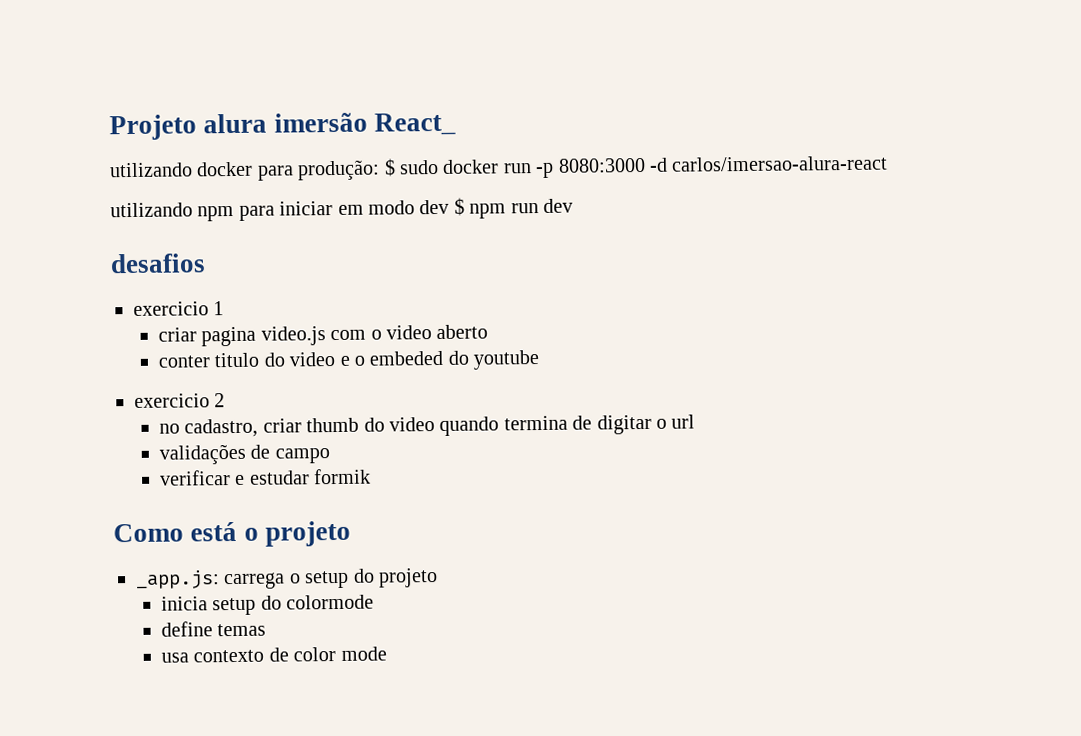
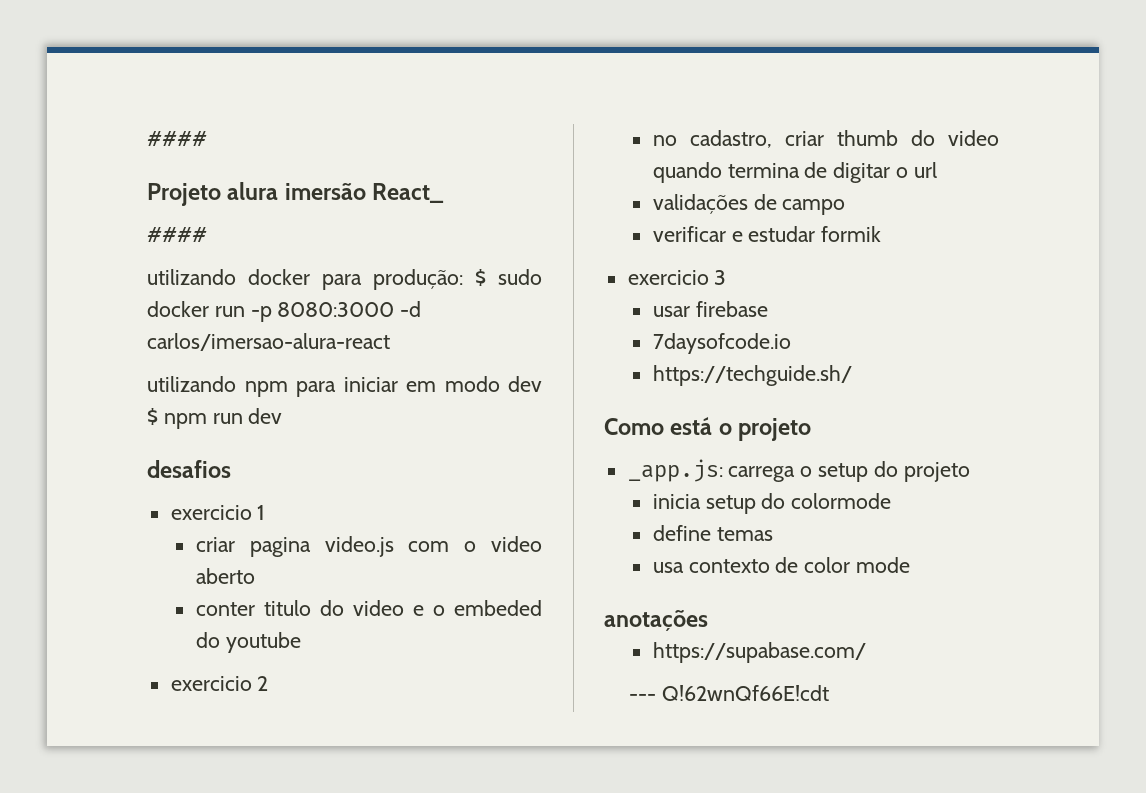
(109, 127) none -> [147,131,207,146] #### //
(456, 124) none -> [147,227,207,242] // ####
(372, 476) none -> [627,270,727,285] [652,301,768,317] [652,333,791,354] [652,365,852,386] // exercicio 3 // usar firebase // 7daysofcode.io // https://techguide.sh/
(387, 653) none -> [604,610,708,631] [652,642,866,663] [629,685,829,701] // anotações // https://supabase.com/ // --- Q!62wnQf66E!cdt

